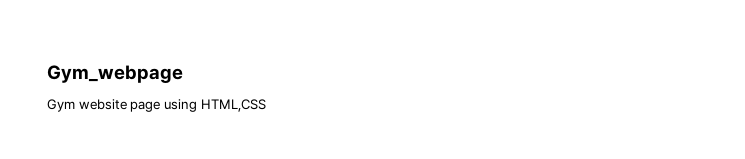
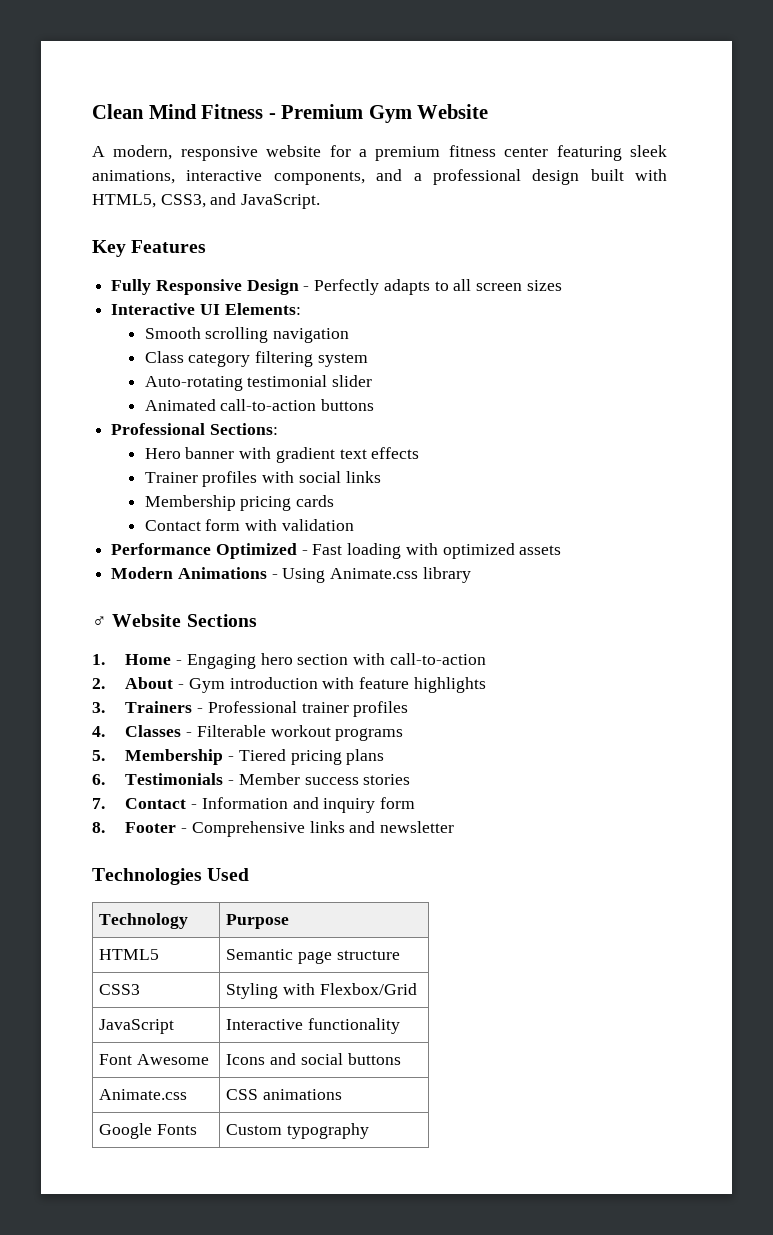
[47,65,183,83] [47,99,266,112] Gym_webpage // Gym website page using HTML,CSS -> [92,104,489,123] [92,145,667,161] [92,169,667,185] [92,193,321,209] [92,240,207,257] [111,279,562,295] [111,303,301,315] [144,327,350,343] [144,351,368,367] [144,375,373,391] [144,399,375,411] [111,423,278,435] [144,447,420,463] [144,471,381,487] [144,495,335,511] [144,519,354,531] [111,543,562,559] [111,567,471,583] [92,614,257,627] [92,653,486,669] [92,677,486,693] [92,701,409,717] [92,725,404,741] [92,749,385,765] [92,773,411,785] [92,797,416,813] [92,821,455,837] [92,868,250,885] [99,913,189,929] [226,914,290,929] [99,949,160,960] [226,949,400,964] [99,984,141,995] [226,983,417,999] [99,1019,175,1034] [226,1018,401,1034] [99,1054,210,1065] [226,1053,401,1065] [99,1089,188,1100] [226,1089,343,1100] [99,1123,198,1139] [226,1123,370,1139] Clean Mind Fitness - Premium Gym Website // A modern, responsive website for a premium fitness center featuring sleek animations, interactive components, and a professional design built with HTML5, CSS3, and JavaScript. // Key Features // Fully Responsive Design - Perfectly adapts to all screen sizes // Interactive UI Elements: // Smooth scrolling navigation // Class category filtering system // Auto-rotating testimonial slider // Animated call-to-action buttons // Professional Sections: // Hero banner with gradient text effects // Trainer profiles with social links // Membership pricing cards // Contact form with validation // Performance Optimized - Fast loading with optimized assets // Modern Animations - Using Animate.css library // ♂ Website Sections // 1. Home - Engaging hero section with call-to-action // 2. About - Gym introduction with feature highlights // 3. Trainers - Professional trainer profiles // 4. Classes - Filterable workout programs // 5. Membership - Tiered pricing plans // 6. Testimonials - Member success stories // 7. Contact - Information and inquiry form // 8. Footer - Comprehensive links and newsletter // Technologies Used // Technology | Purpose // HTML5 | Semantic page structure // CSS3 | Styling with Flexbox/Grid // JavaScript | Interactive functionality // Font Awesome | Icons and social buttons // Animate.css | CSS animations // Google Fonts | Custom typography

